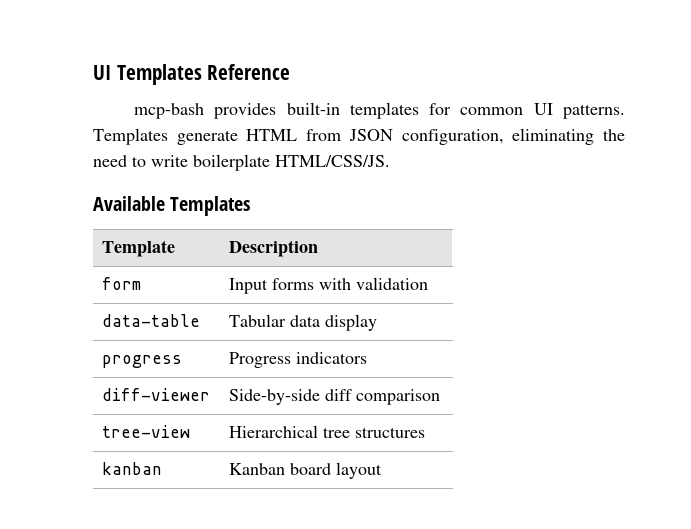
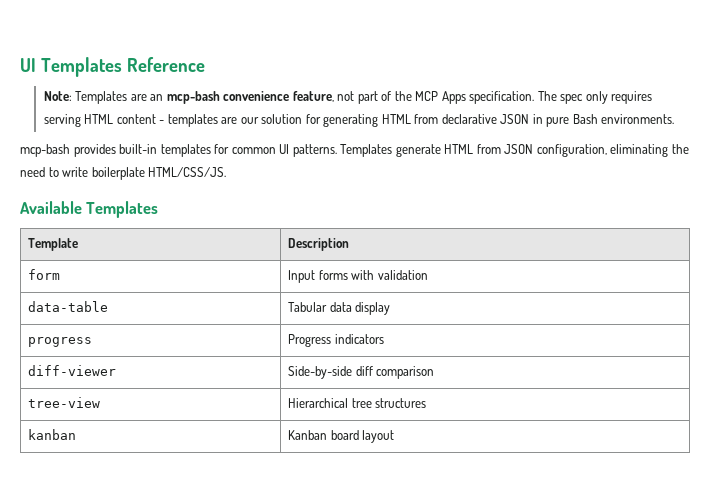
(291, 72) none -> [43,91,653,104] [43,114,675,127] // Note: Templates are an mcp-bash convenience feature, not part of the MCP Apps specification. The spec only requires serving HTML content - templates are our solution for generating HTML from declarative JSON in pure Bash environments.

